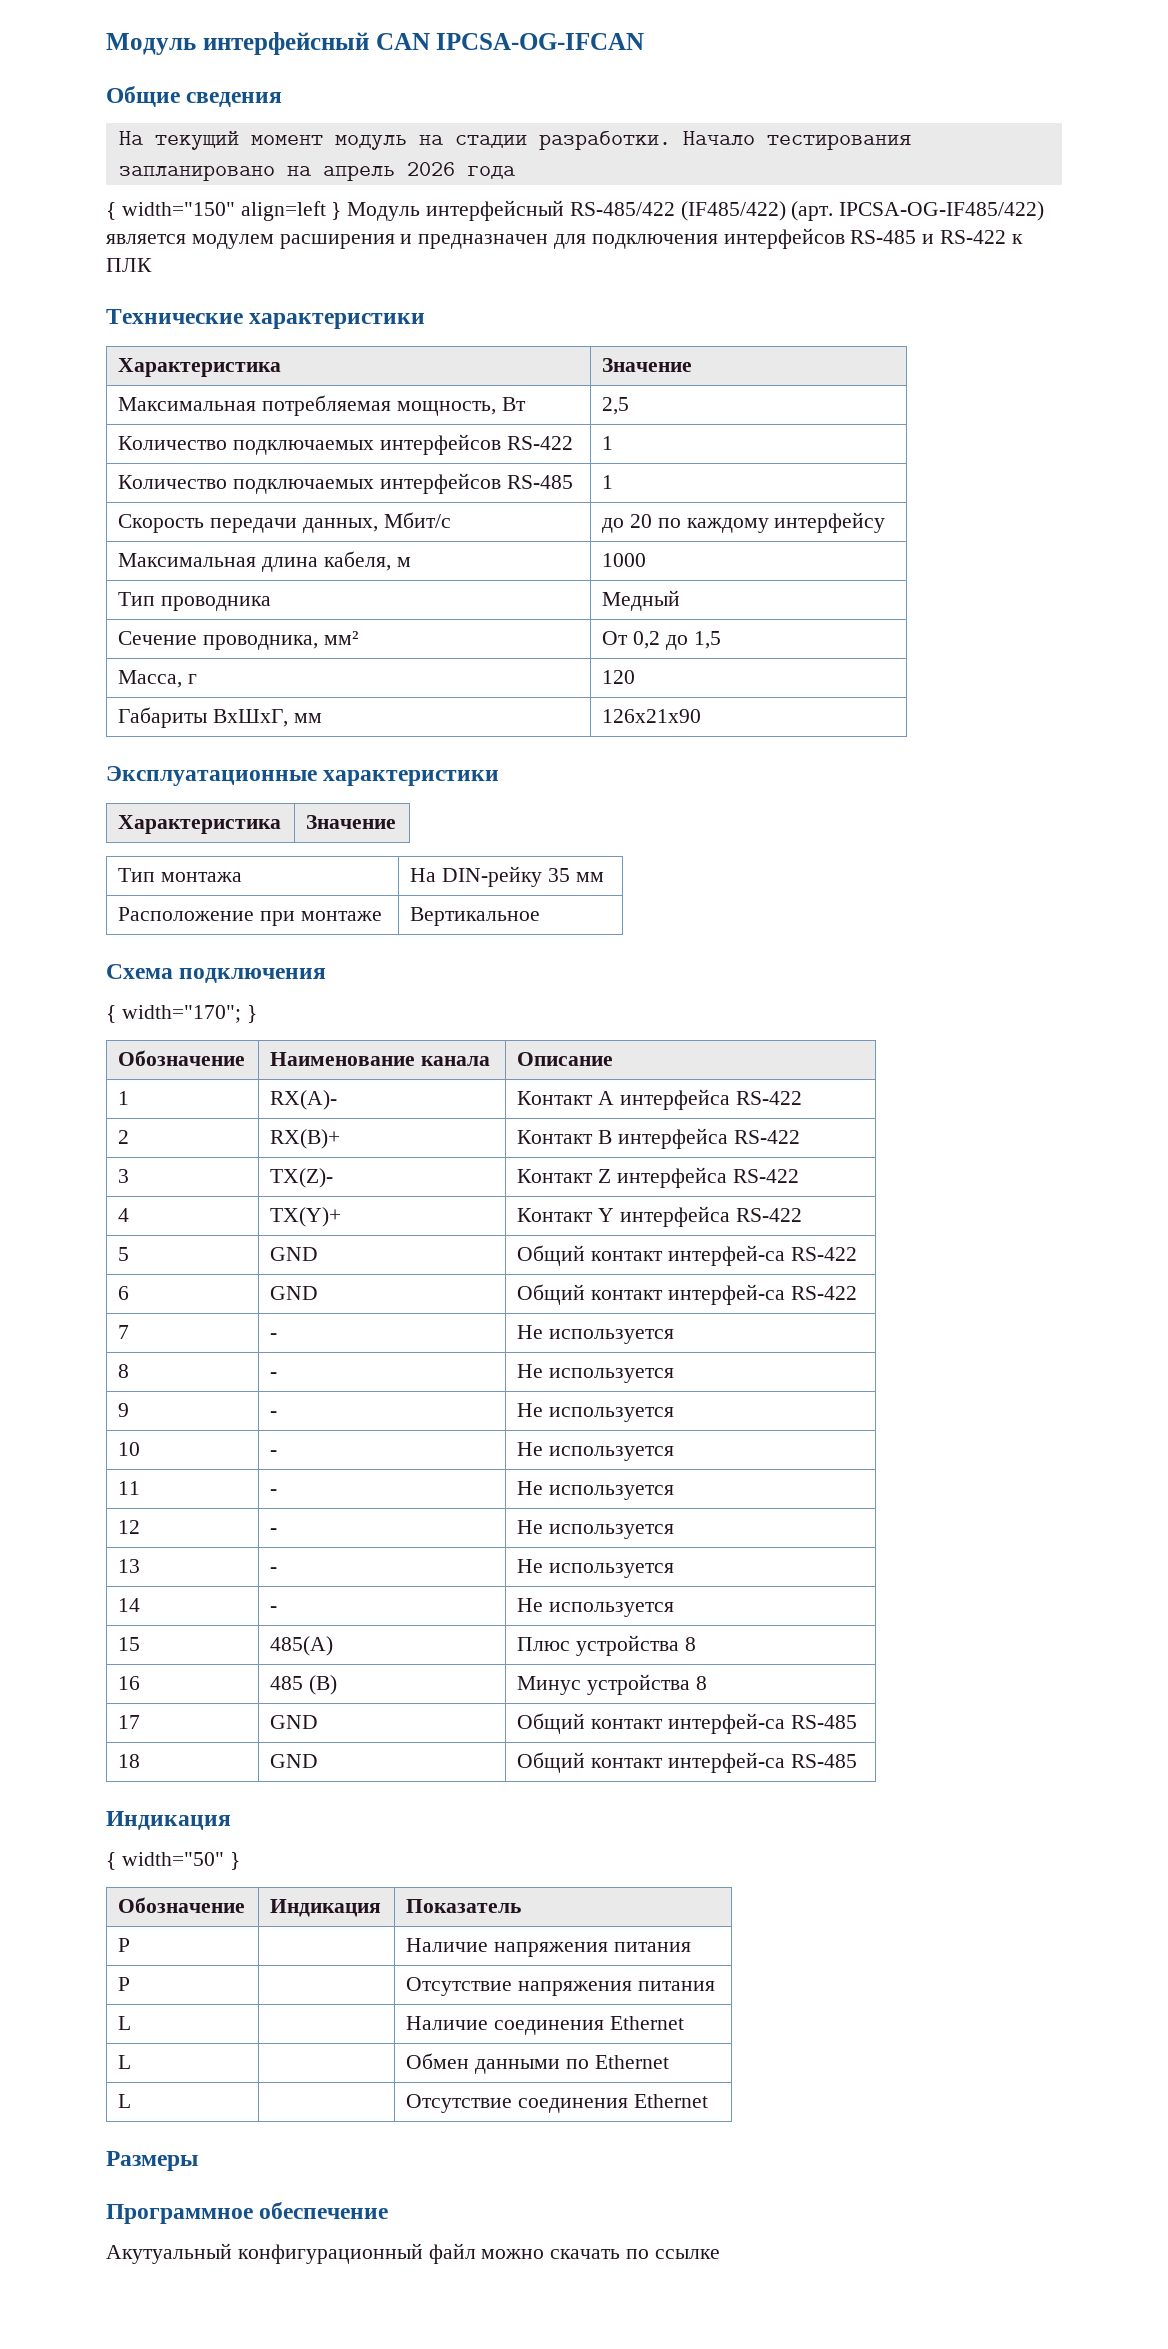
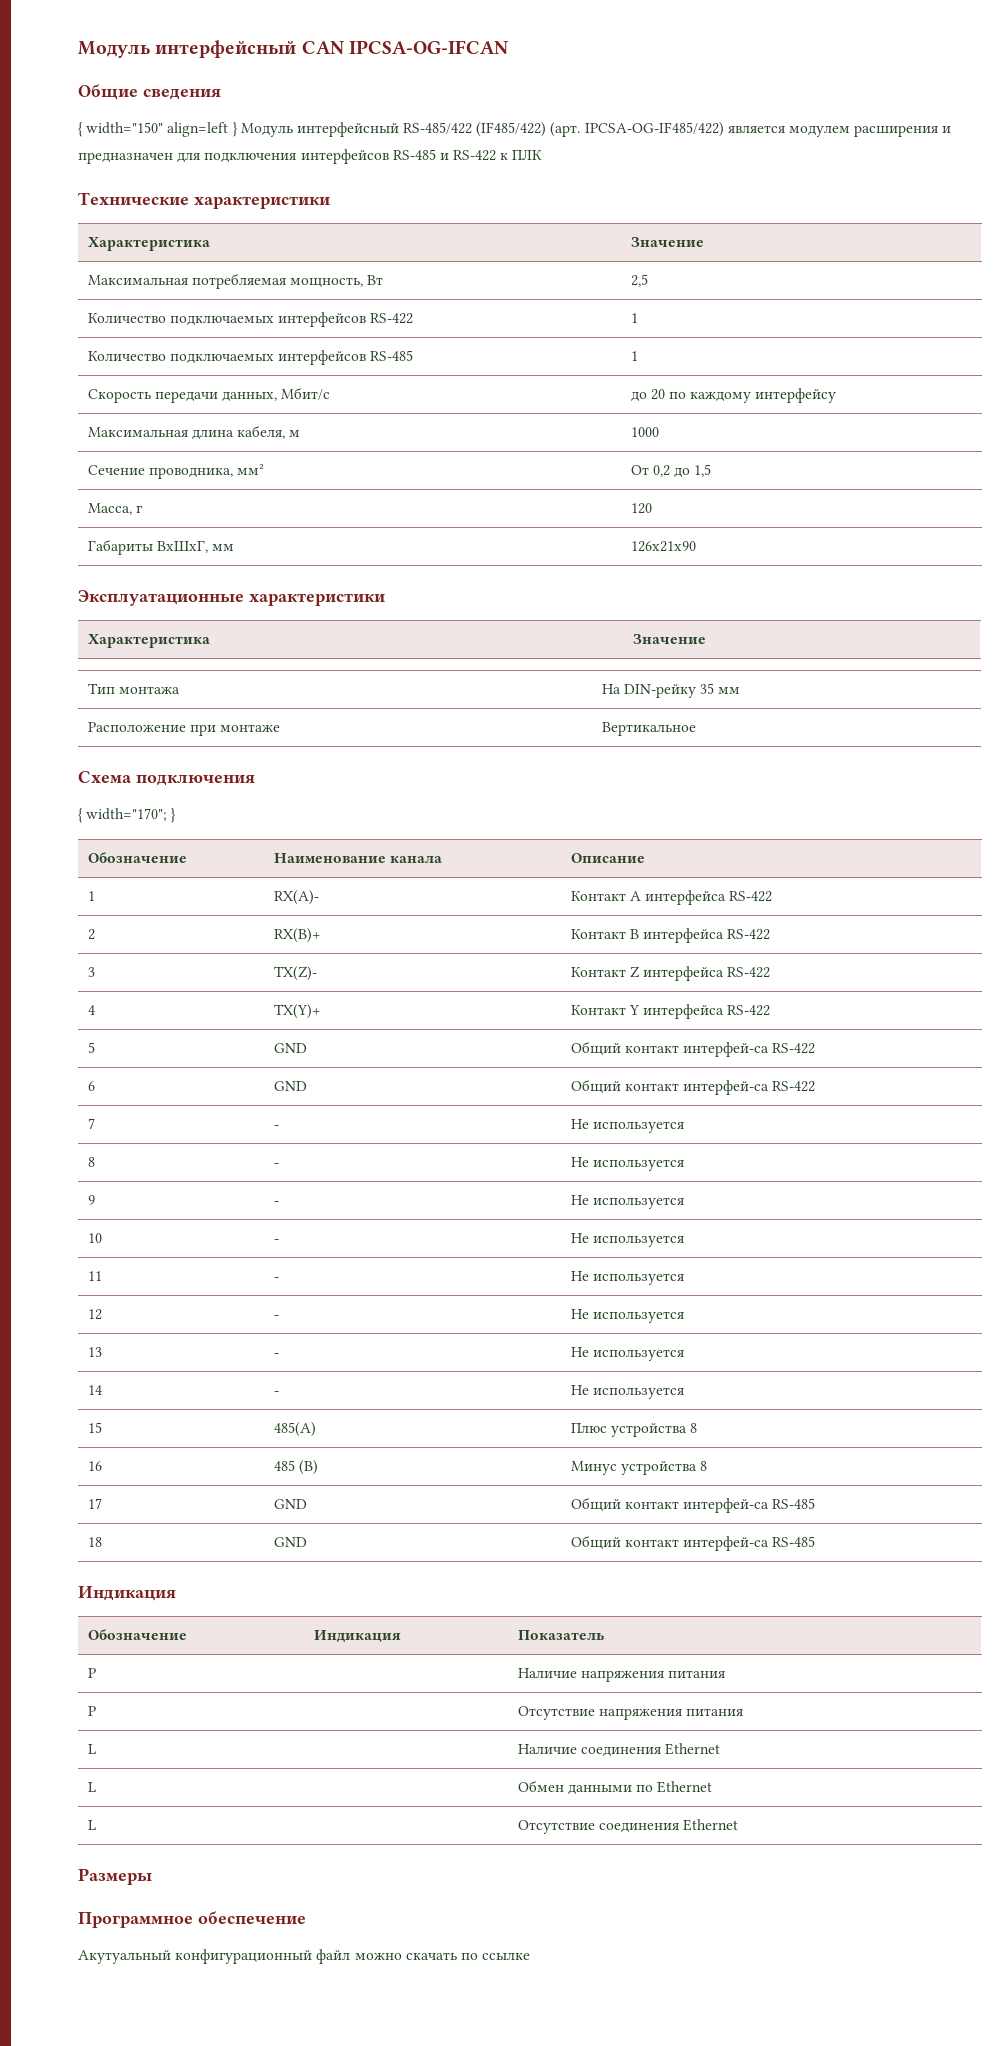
[118,131,911,150] [118,162,516,181] // На текущий момент модуль на стадии разработки. Начало тестирования запланировано на апрель 2026 года -> (221, 94) none
[118,592,271,611] [602,590,681,611] // Тип проводника | Медный -> (659, 432) none
[106,1852,240,1870] // { width="50" } -> (176, 1593) none

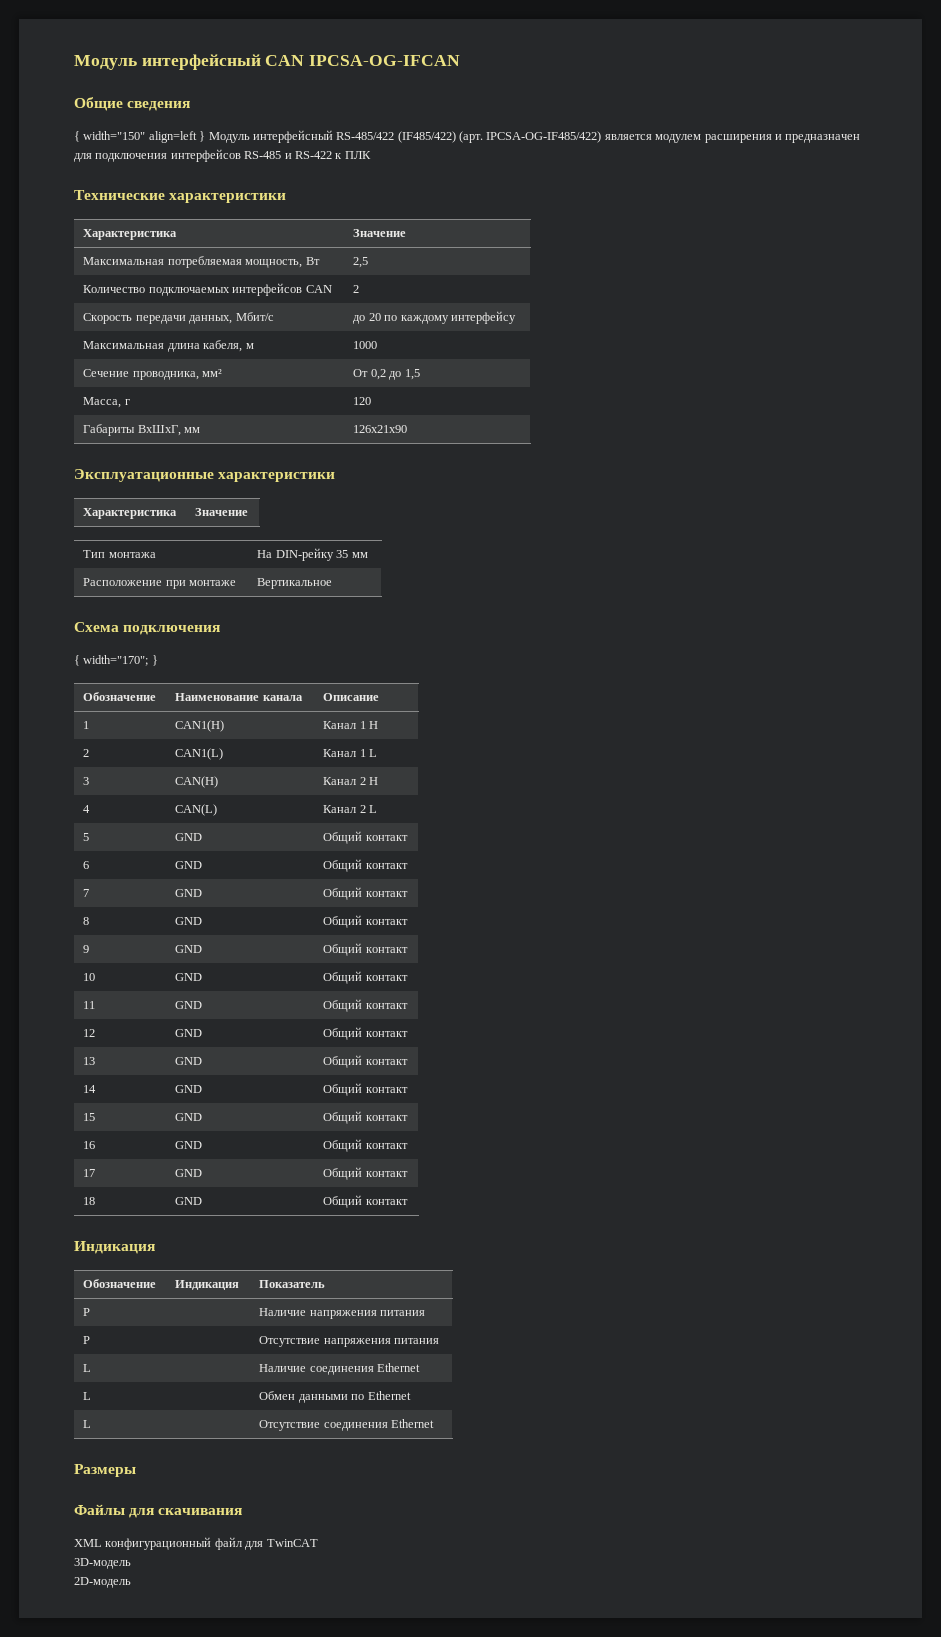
[370,313,414,324] [630,313,638,323] [87,350,414,365] [630,351,638,361] RS-422 | 1 // Количество подключаемых интерфейсов RS-485 | 1 -> [305,285,332,293] [353,285,360,293] CAN | 2
[273,890,319,905] [570,890,773,905] [87,929,95,940] [273,928,321,943] [570,928,771,943] [87,967,95,977] [273,966,317,981] [570,966,771,981] [87,1005,95,1015] [273,1004,321,1019] [570,1004,771,1019] RX(A)- | Контакт A интерфейса RS-422 // 2 | RX(B)+ | Контакт B интерфейса RS-422 // 3 | TX(Z)- | Контакт Z интерфейса RS-422 // 4 | TX(Y)+ | Контакт Y интерфейса RS-422 -> [175,720,225,732] [323,721,379,729] [83,749,90,757] [175,748,224,760] [323,749,378,757] [83,777,90,785] [175,776,219,788] [323,777,379,785] [83,805,91,813] [175,804,218,816] [323,805,378,813] CAN1(H) | Канал 1 H // 2 | CAN1(L) | Канал 1 L // 3 | CAN(H) | Канал 2 H // 4 | CAN(L) | Канал 2 L
[682,1042,816,1057] интерфей-са RS-422 -> (408, 838) none
[682,1080,816,1095] интерфей-са RS-422 -> (408, 866) none
[273,1125,279,1129] [570,1119,684,1133] [87,1157,95,1167] [273,1163,279,1167] [570,1157,684,1171] [87,1195,95,1205] [273,1201,279,1205] [570,1195,684,1209] [87,1233,102,1243] [273,1239,279,1243] [570,1233,684,1247] [87,1271,102,1281] [273,1277,279,1281] [570,1271,684,1285] [87,1309,102,1320] [273,1315,279,1319] [570,1309,684,1323] [87,1347,102,1357] [273,1353,279,1357] [570,1347,684,1361] [87,1385,102,1395] [273,1391,279,1395] [570,1385,684,1399] [87,1422,102,1433] [273,1422,316,1437] [570,1423,697,1437] [87,1461,102,1471] [273,1460,318,1475] [570,1461,707,1475] - | Не используется // 8 | - | Не используется // 9 | - | Не используется // 10 | - | Не используется // 11 | - | Не используется // 12 | - | Не используется // 13 | - | Не используется // 14 | - | Не используется // 15 | 485(A) | Плюс устройства 8 // 16 | 485 (B) | Минус устройства 8 -> [175,889,203,897] [323,887,408,900] [83,917,90,925] [175,917,203,925] [323,915,408,928] [83,945,90,953] [175,945,203,953] [323,943,408,956] [83,973,96,981] [175,973,203,981] [323,971,408,984] [83,1001,96,1009] [175,1001,203,1009] [323,999,408,1012] [83,1029,96,1037] [175,1029,203,1037] [323,1027,408,1040] [83,1057,96,1065] [175,1057,203,1065] [323,1055,408,1068] [83,1085,97,1093] [175,1085,203,1093] [323,1083,408,1096] [83,1113,96,1121] [175,1113,203,1121] [323,1111,408,1124] [83,1141,96,1149] [175,1141,203,1149] [323,1139,408,1152] GND | Общий контакт // 8 | GND | Общий контакт // 9 | GND | Общий контакт // 10 | GND | Общий контакт // 11 | GND | Общий контакт // 12 | GND | Общий контакт // 13 | GND | Общий контакт // 14 | GND | Общий контакт // 15 | GND | Общий контакт // 16 | GND | Общий контакт
[682,1498,816,1513] интерфей-са RS-485 -> (408, 1174) none
[682,1536,816,1551] интерфей-са RS-485 -> (408, 1202) none
[78,1911,306,1928] [78,1949,531,1964] Программное обеспечение // Акутуальный конфигурационный файл можно скачать по ссылке -> [74,1504,243,1518] [74,1537,318,1550] [74,1558,131,1569] [74,1577,131,1588] Файлы для скачивания // XML конфигурационный файл для TwinCAT // 3D-модель // 2D-модель

